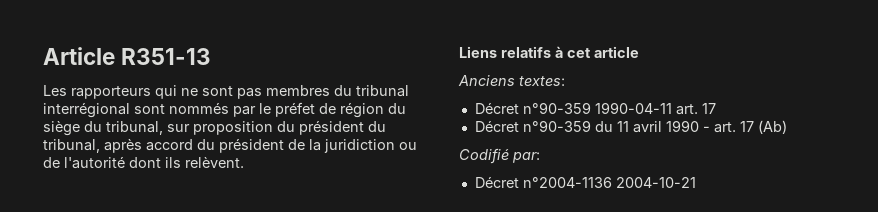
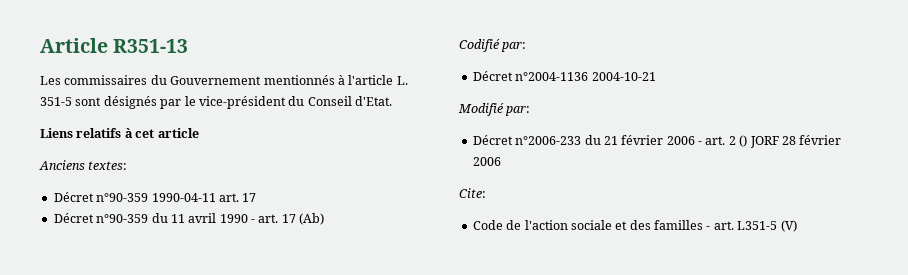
[71,85,409,99] [43,102,406,118] [43,120,386,136] [43,138,417,153] [43,156,244,169] rapporteurs qui ne sont pas membres du tribunal interrégional sont nommés par le préfet de région du siège du tribunal, sur proposition du président du tribunal, après accord du président de la juridiction ou de l'autorité dont ils relèvent. -> [64,75,408,85] [40,96,392,109] commissaires du Gouvernement mentionnés à l'article L. 351-5 sont désignés par le vice-président du Conseil d'Etat.
(696, 182) none -> [458,103,531,116] [472,135,842,148] [472,157,501,166] [459,188,486,198] [472,220,797,232] // Modifié par: // Décret n°2006-233 du 21 février 2006 - art. 2 () JORF 28 février 2006 // Cite: // Code de l'action sociale et des familles - art. L351-5 (V)

